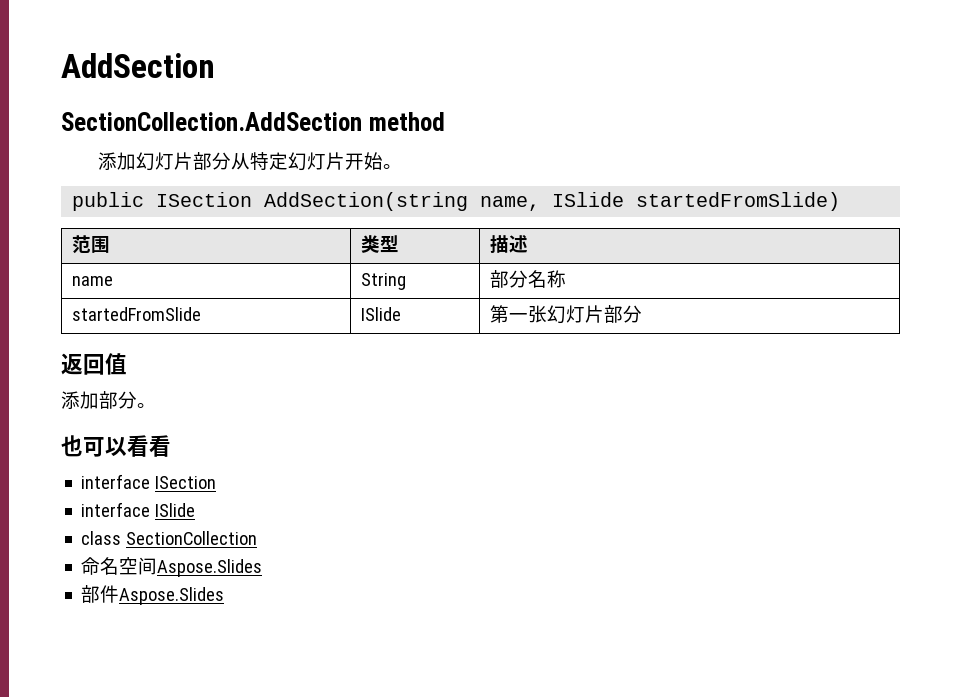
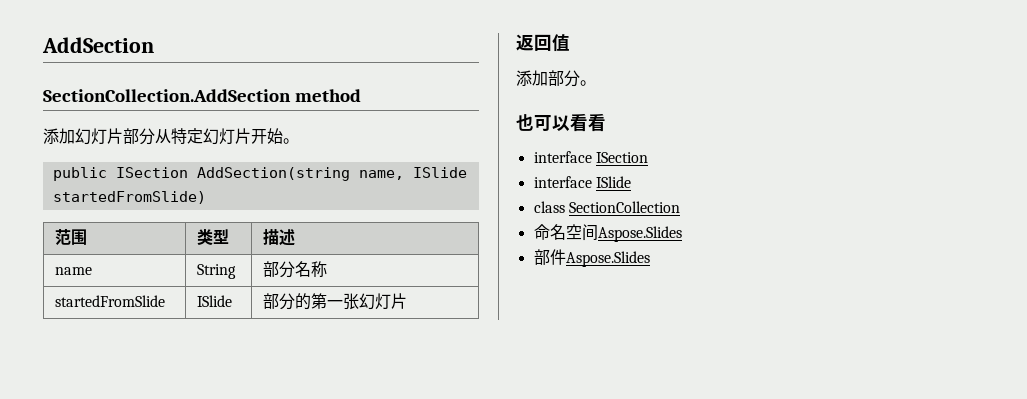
(401, 314) none -> [262,293,311,310] 部分的
[603,305,642,323] 部分 -> (407, 301) none

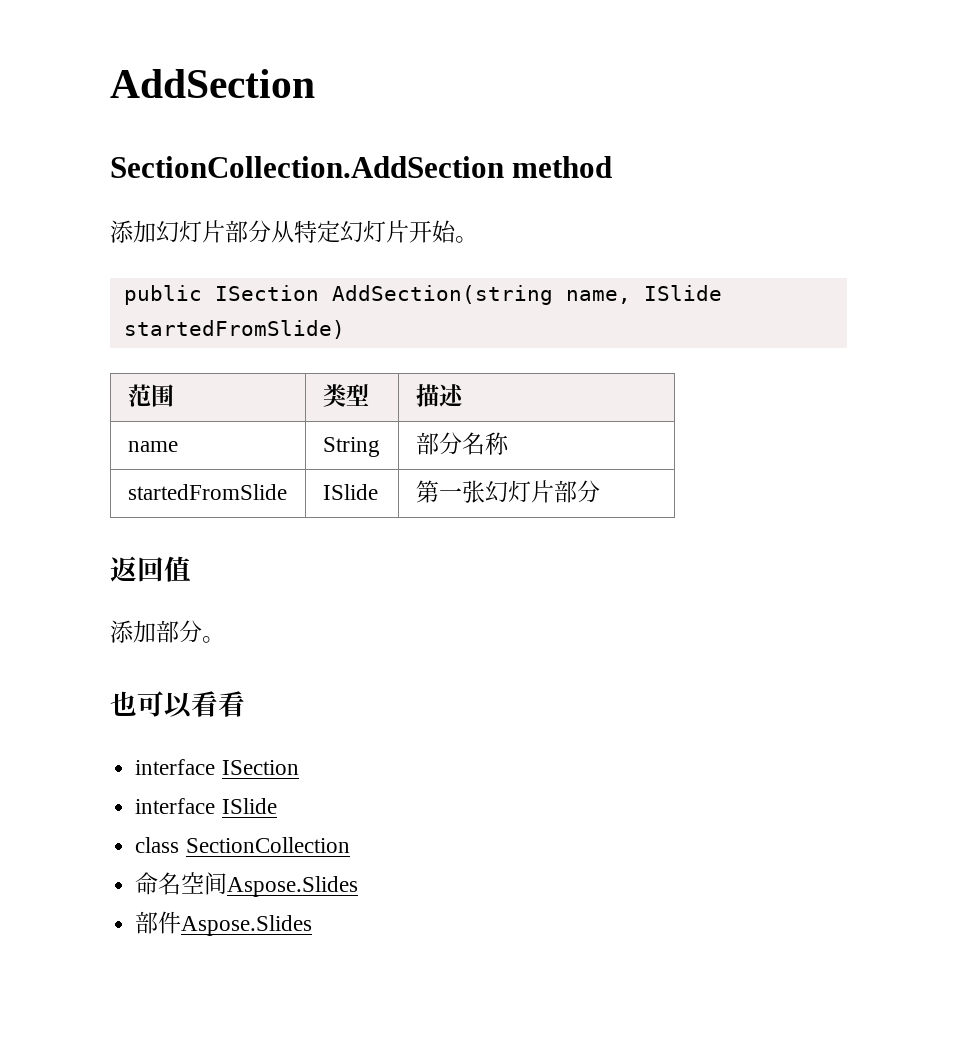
[262,293,311,310] 部分的 -> (378, 492) none
(407, 301) none -> [553,480,600,503] 部分

